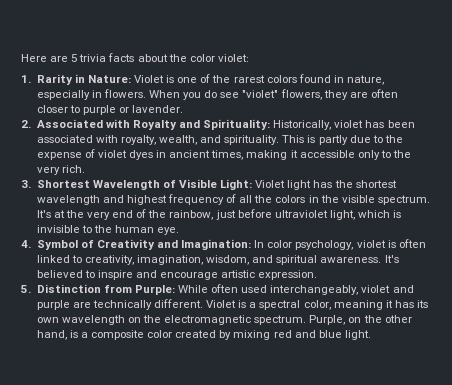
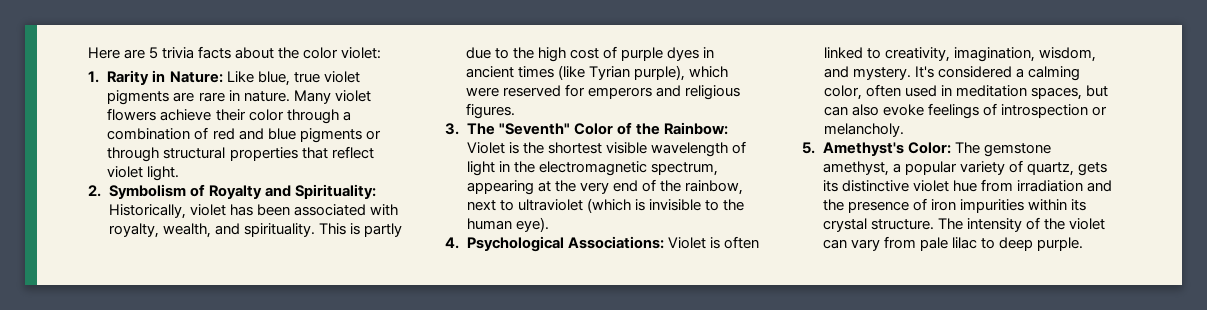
[134,74,385,85] [36,89,398,100] [36,105,184,115] Violet is one of the rarest colors found in nature, especially in flowers. When you do see "violet" flowers, they are often closer to purple or lavender. -> [226,71,360,86] [107,90,371,105] [107,108,351,124] [107,127,381,143] [107,146,374,162] [107,166,180,181] Like blue, true violet pigments are rare in nature. Many violet flowers achieve their color through a combination of red and blue pigments or through structural properties that reflect violet light.
[36,119,130,128] Associated with -> [108,184,205,199] Symbolism of
[36,149,412,160] [36,165,85,175] [21,179,397,190] [36,194,430,205] [36,210,51,218] expense of violet dyes in ancient times, making it accessible only to the very rich. // 3. Shortest Wavelength of Visible Light: Violet light has the shortest wavelength and highest frequency of all the colors in the visible spectrum. It's -> [537,46,714,62] [465,65,728,81] [465,84,740,100] [465,103,515,119] [445,122,728,135] [466,141,746,157] [466,161,718,176] [466,180,534,195] high cost of purple dyes in ancient times (like Tyrian purple), which were reserved for emperors and religious figures. // 3. The "Seventh" Color of the Rainbow: Violet is the shortest visible wavelength of light in the electromagnetic spectrum, appearing
[215,209,391,220] just before ultraviolet light, which -> [466,198,631,213] next to ultraviolet (which
[157,227,180,235] eye. -> [515,217,549,232] eye).
[36,239,386,250] Symbol of Creativity and Imagination: In color psychology, violet -> [466,236,706,252] Psychological Associations: Violet
[276,255,399,265] [36,270,318,280] [21,284,414,295] [36,299,429,310] [36,315,412,325] [36,330,371,340] spiritual awareness. It's believed to inspire and encourage artistic expression. // 5. Distinction from Purple: While often used interchangeably, violet and purple are technically different. Violet is a spectral color, meaning it has its own wavelength on the electromagnetic spectrum. Purple, on the other hand, is a composite color created by mixing red and blue light. -> [852,66,1080,81] [823,84,1108,100] [823,103,1107,119] [823,123,904,137] [802,142,1051,157] [822,160,1107,176] [822,179,1112,192] [822,198,1086,213] [822,217,1105,232] [822,236,1083,251] mystery. It's considered a calming color, often used in meditation spaces, but can also evoke feelings of introspection or melancholy. // 5. Amethyst's Color: The gemstone amethyst, a popular variety of quartz, gets its distinctive violet hue from irradiation and the presence of iron impurities within its crystal structure. The intensity of the violet can vary from pale lilac to deep purple.

